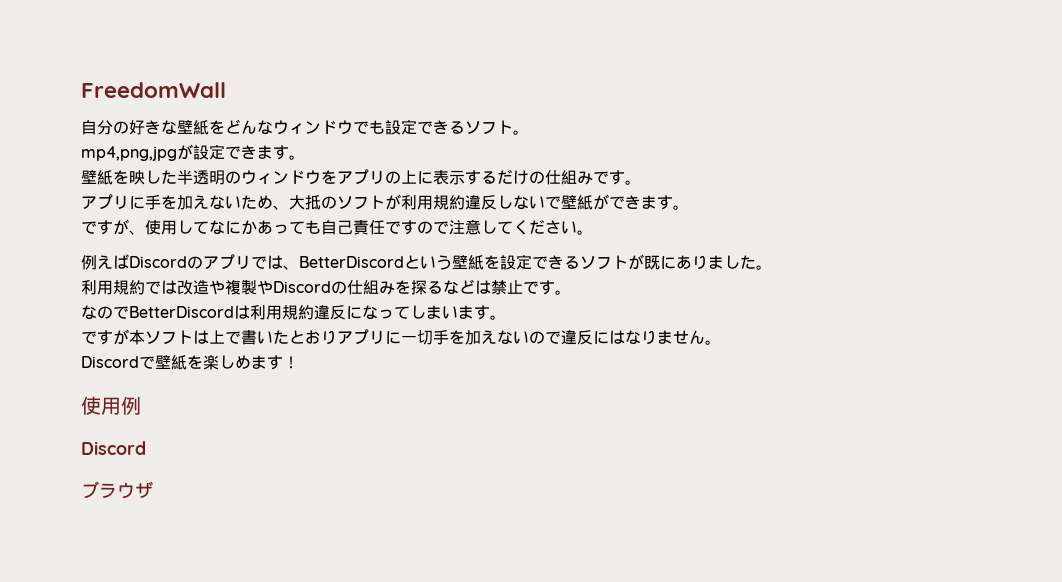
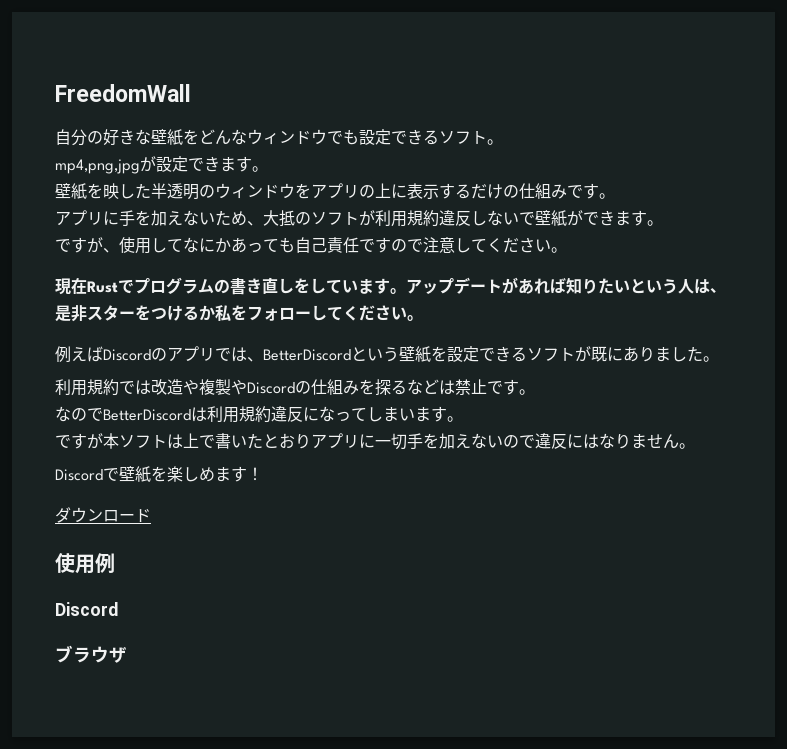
(593, 232) none -> [55,277,726,295] [55,305,423,322] // 現在Rustでプログラムの書き直しをしています。アップデートがあれば知りたいという人は、是非スターをつけるか私をフォローしてください。
(299, 362) none -> [55,507,151,523] // ダウンロード

